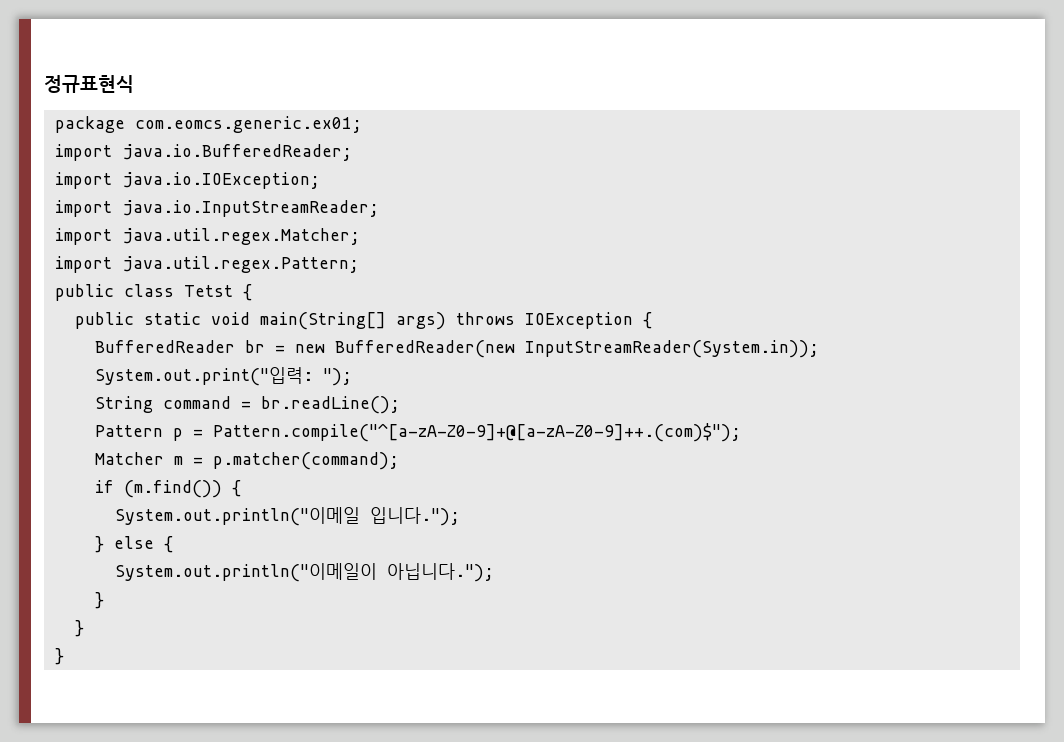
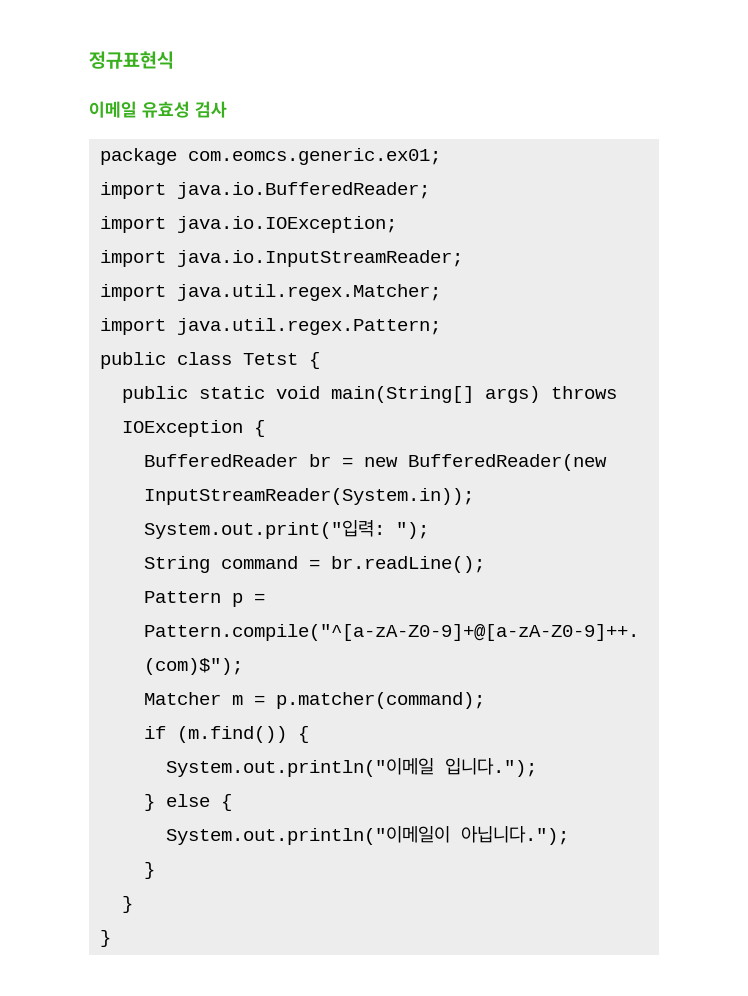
(134, 84) none -> [89,101,227,118] // 이메일 유효성 검사

